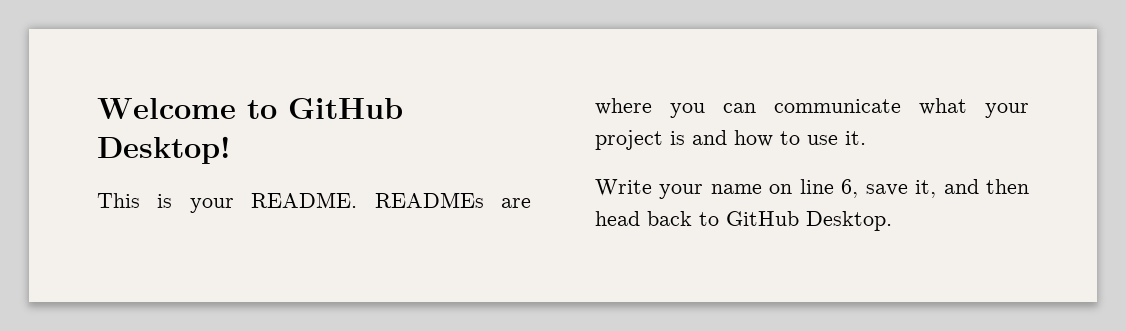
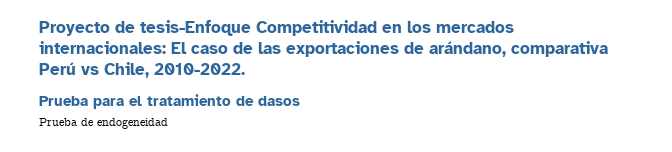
[97,98,403,119] [97,136,231,164] [97,192,531,213] [595,98,1029,118] [595,130,866,150] [595,179,1029,199] [595,211,892,231] Welcome to GitHub Desktop! // This is your README. READMEs are where you can communicate what your project is and how to use it. // Write your name on line 6, save it, and then head back to GitHub Desktop. -> [39,20,514,36] [39,41,608,57] [39,62,245,78] [39,94,300,109] [39,118,168,129] Proyecto de tesis-Enfoque Competitividad en los mercados internacionales: El caso de las exportaciones de arándano, comparativa Perú vs Chile, 2010-2022. // Prueba para el tratamiento de dasos // Prueba de endogeneidad

